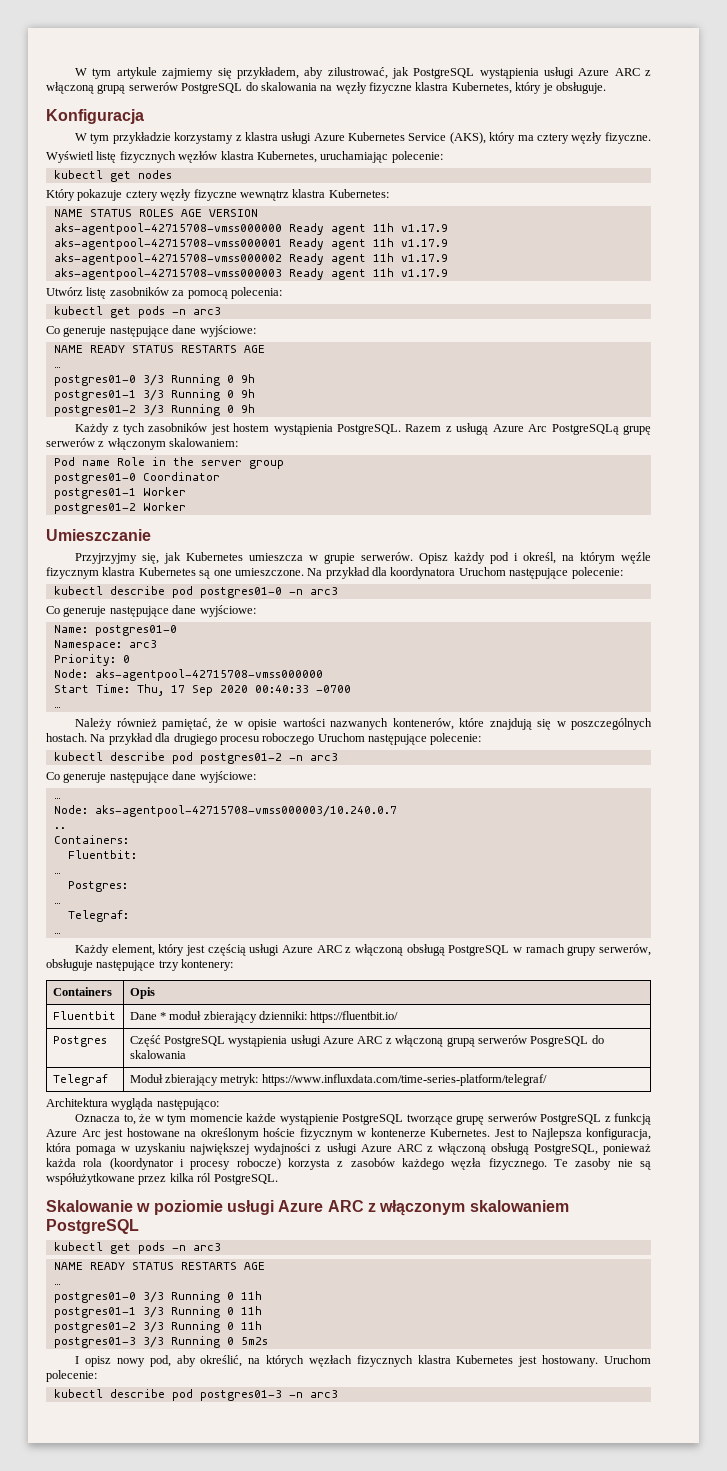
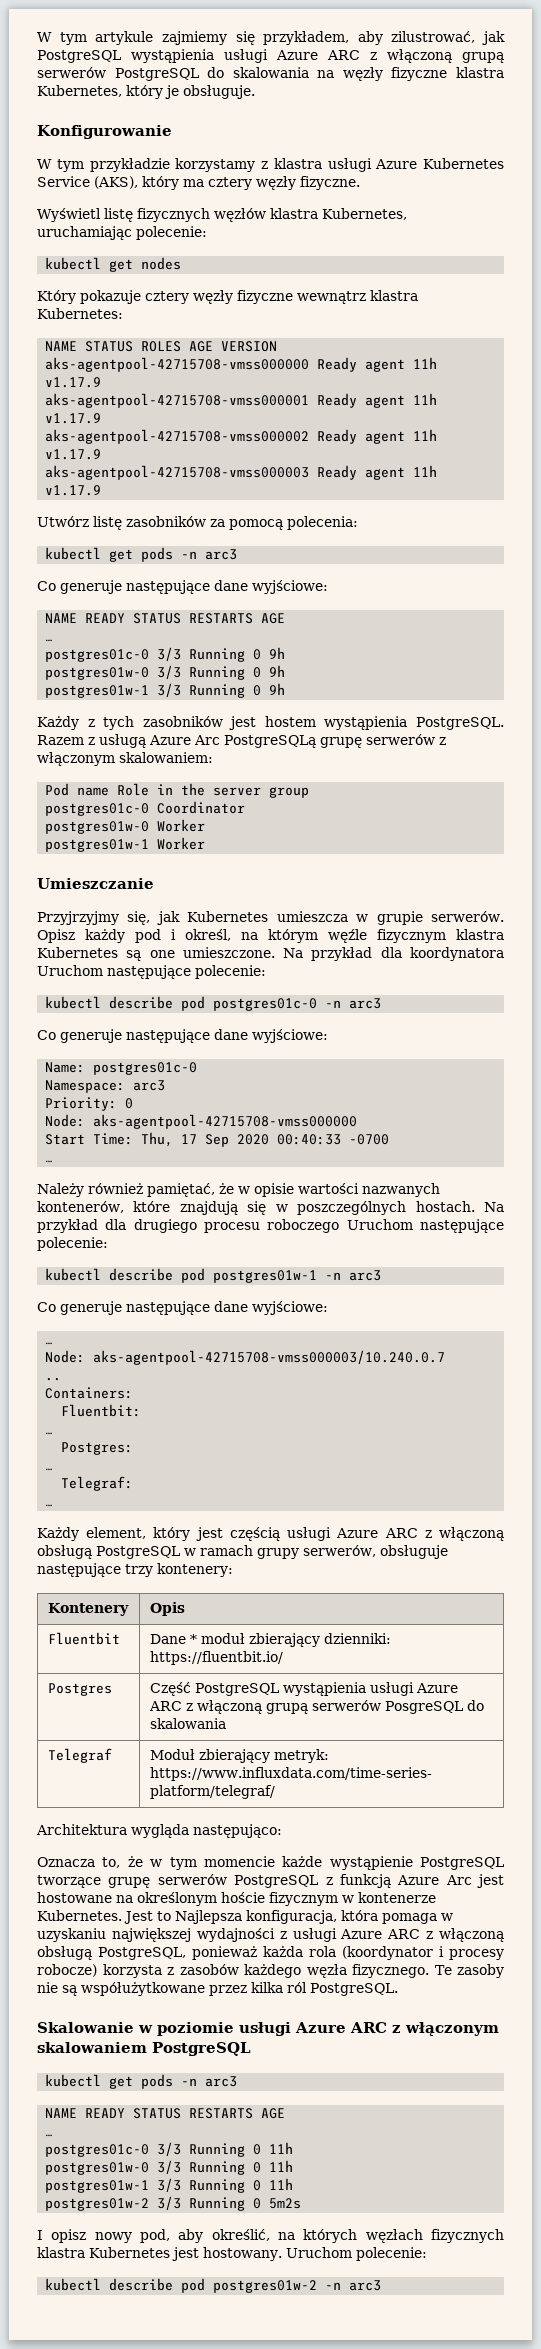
[46,109,144,124] Konfiguracja -> [37,125,172,139] Konfigurowanie
[53,374,255,386] [53,389,255,401] [53,405,136,416] postgres01-0 3/3 Running 0 9h // postgres01-1 3/3 Running 0 9h // postgres01-2 -> [45,647,286,662] [45,665,286,680] [45,685,150,698] postgres01c-0 3/3 Running 0 9h // postgres01w-0 3/3 Running 0 9h // postgres01w-1
[53,473,136,484] postgres01-0 -> [45,803,150,816] postgres01c-0
[53,487,186,499] [53,503,136,514] postgres01-1 Worker // postgres01-2 -> [45,819,206,834] [45,839,150,852] postgres01w-0 Worker // postgres01w-1
[199,587,282,598] postgres01-0 -> [213,998,318,1011] postgres01c-0
[94,625,177,636] postgres01-0 -> [93,1062,198,1075] postgres01c-0
[199,753,282,764] postgres01-2 -> [213,1270,318,1283] postgres01w-1
[52,987,112,996] Containers -> [47,1603,129,1616] Kontenery
[53,1291,262,1303] [53,1306,262,1318] [53,1321,262,1333] [53,1337,136,1348] postgres01-0 3/3 Running 0 11h // postgres01-1 3/3 Running 0 11h // postgres01-2 3/3 Running 0 11h // postgres01-3 -> [45,2142,294,2157] [45,2160,294,2175] [45,2178,294,2193] [45,2198,150,2211] postgres01c-0 3/3 Running 0 11h // postgres01w-0 3/3 Running 0 11h // postgres01w-1 3/3 Running 0 11h // postgres01w-2
[199,1390,282,1401] postgres01-3 -> [213,2280,318,2293] postgres01w-2

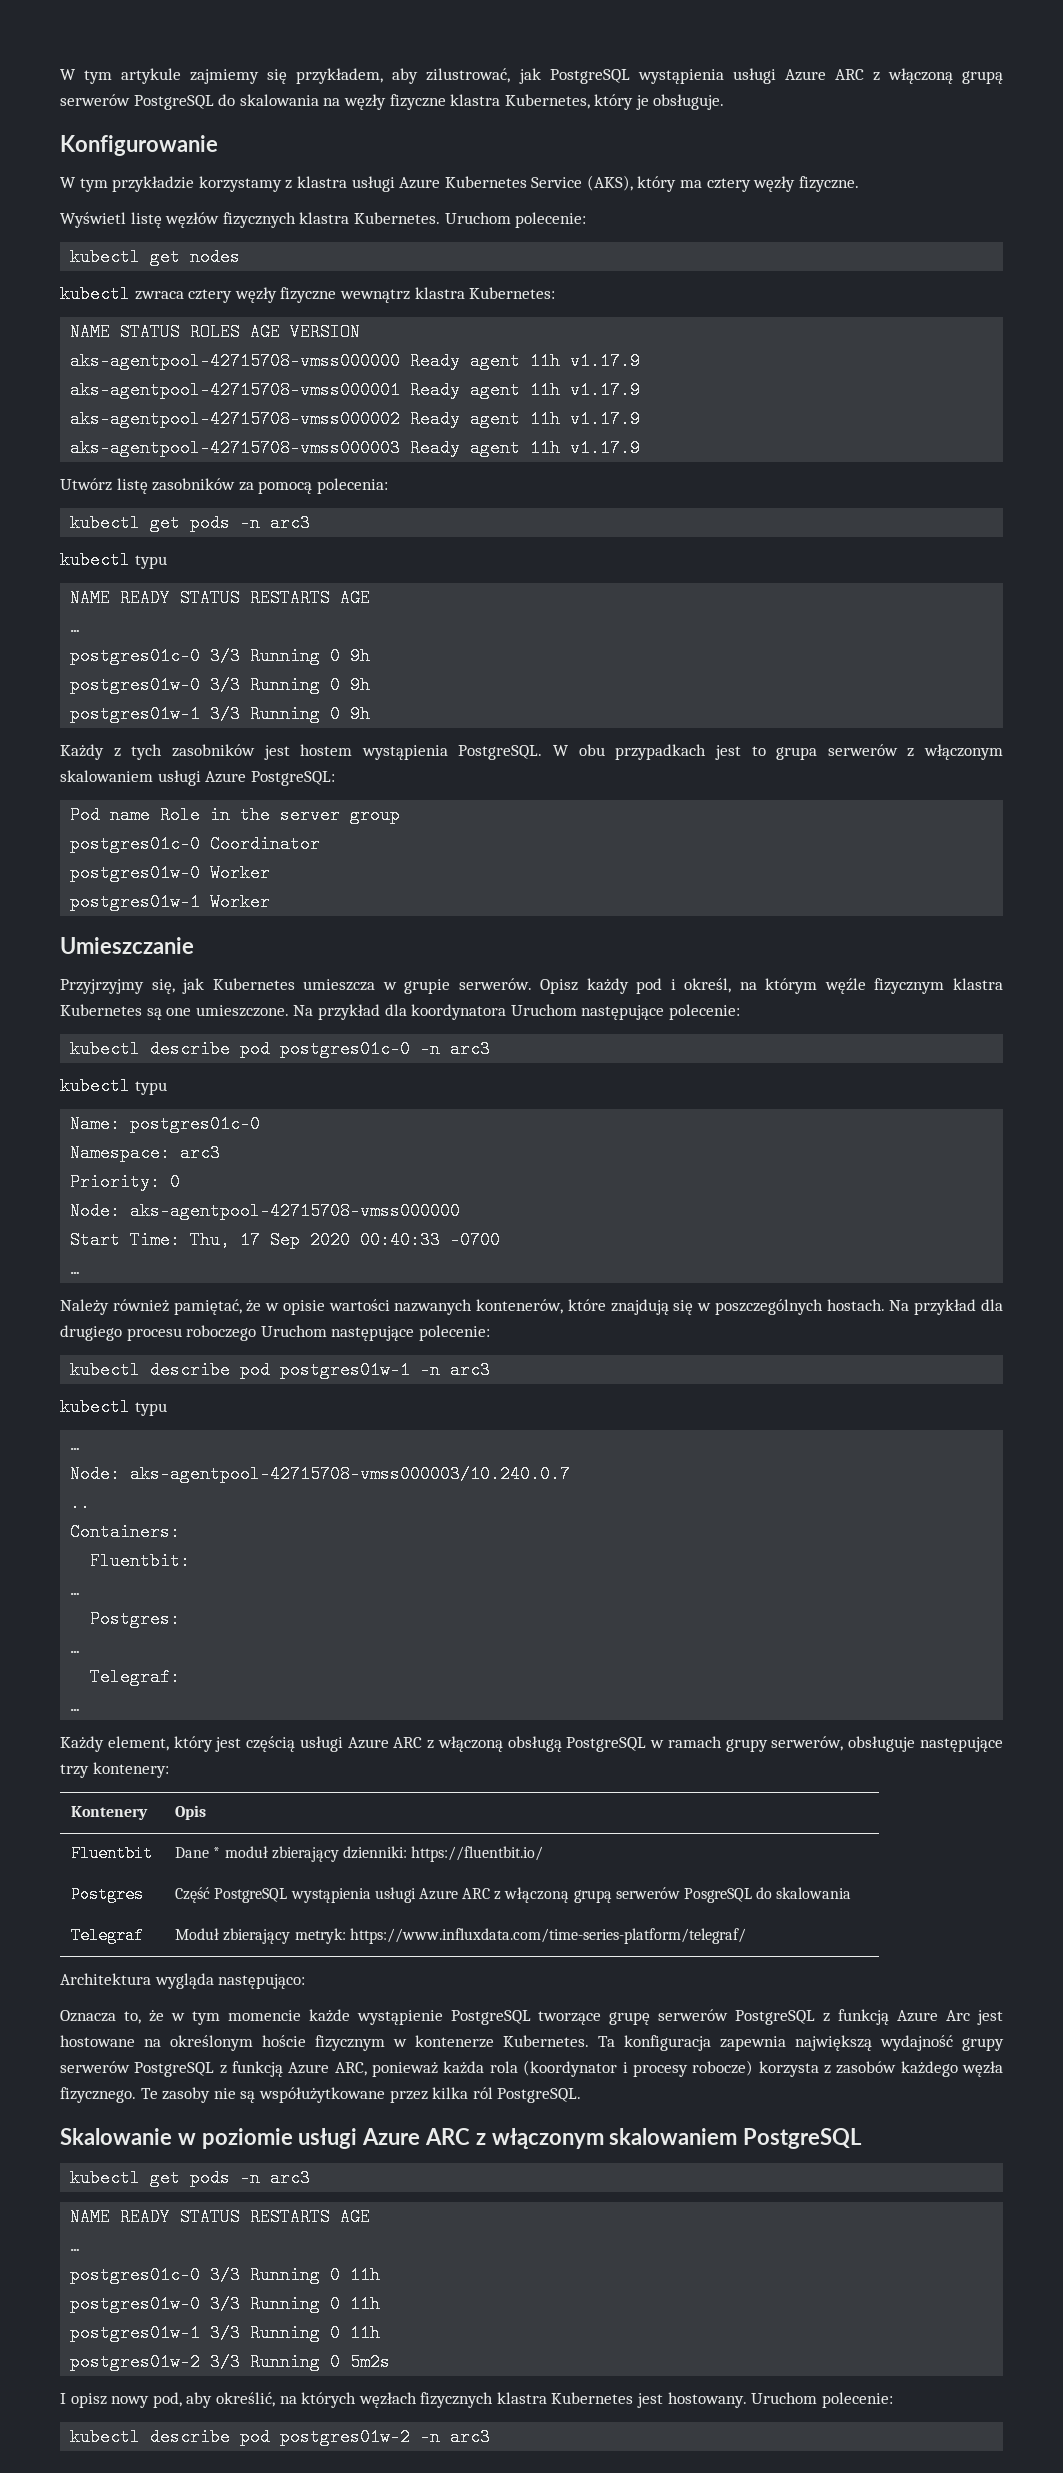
[137,208,407,222] [37,226,132,240] fizycznych węzłów klastra Kubernetes, uruchamiając -> [165,212,511,228] węzłów fizycznych klastra Kubernetes. Uruchom
[37,290,141,304] Który pokazuje -> [60,285,184,303] kubectl zwraca
[37,580,328,594] Co generuje następujące dane wyjściowe: -> [60,551,167,569] kubectl typu
[37,734,446,748] [37,752,213,766] Razem z usługą Azure Arc PostgreSQLą grupę serwerów z włączonym skalowaniem: -> [553,744,1003,760] [60,770,335,786] W obu przypadkach jest to grupa serwerów z włączonym skalowaniem usługi Azure PostgreSQL:
[37,1029,328,1043] Co generuje następujące dane wyjściowe: -> [60,1077,167,1095] kubectl typu
[37,1301,328,1315] Co generuje następujące dane wyjściowe: -> [60,1398,167,1416] kubectl typu
[124,1910,453,1924] [37,1928,504,1942] [37,1946,186,1960] Jest to Najlepsza konfiguracja, która pomaga w uzyskaniu największej wydajności z usługi Azure ARC z włączoną obsługą PostgreSQL, -> [598,2035,1004,2051] [60,2061,367,2077] Ta konfiguracja zapewnia największą wydajność grupy serwerów PostgreSQL z funkcją Azure ARC,

